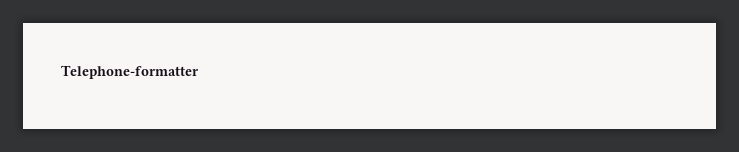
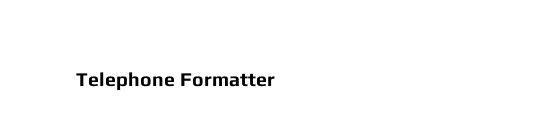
[61,65,199,79] Telephone-formatter -> [76,72,276,91] Telephone Formatter

